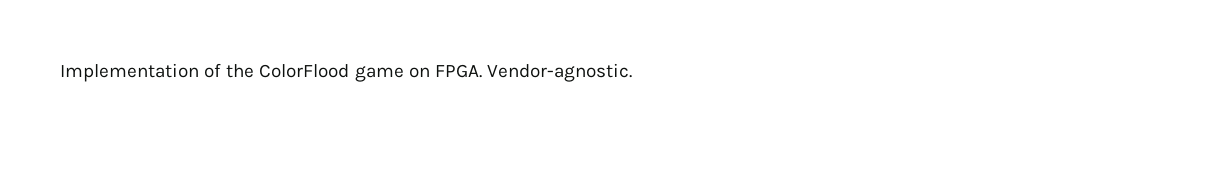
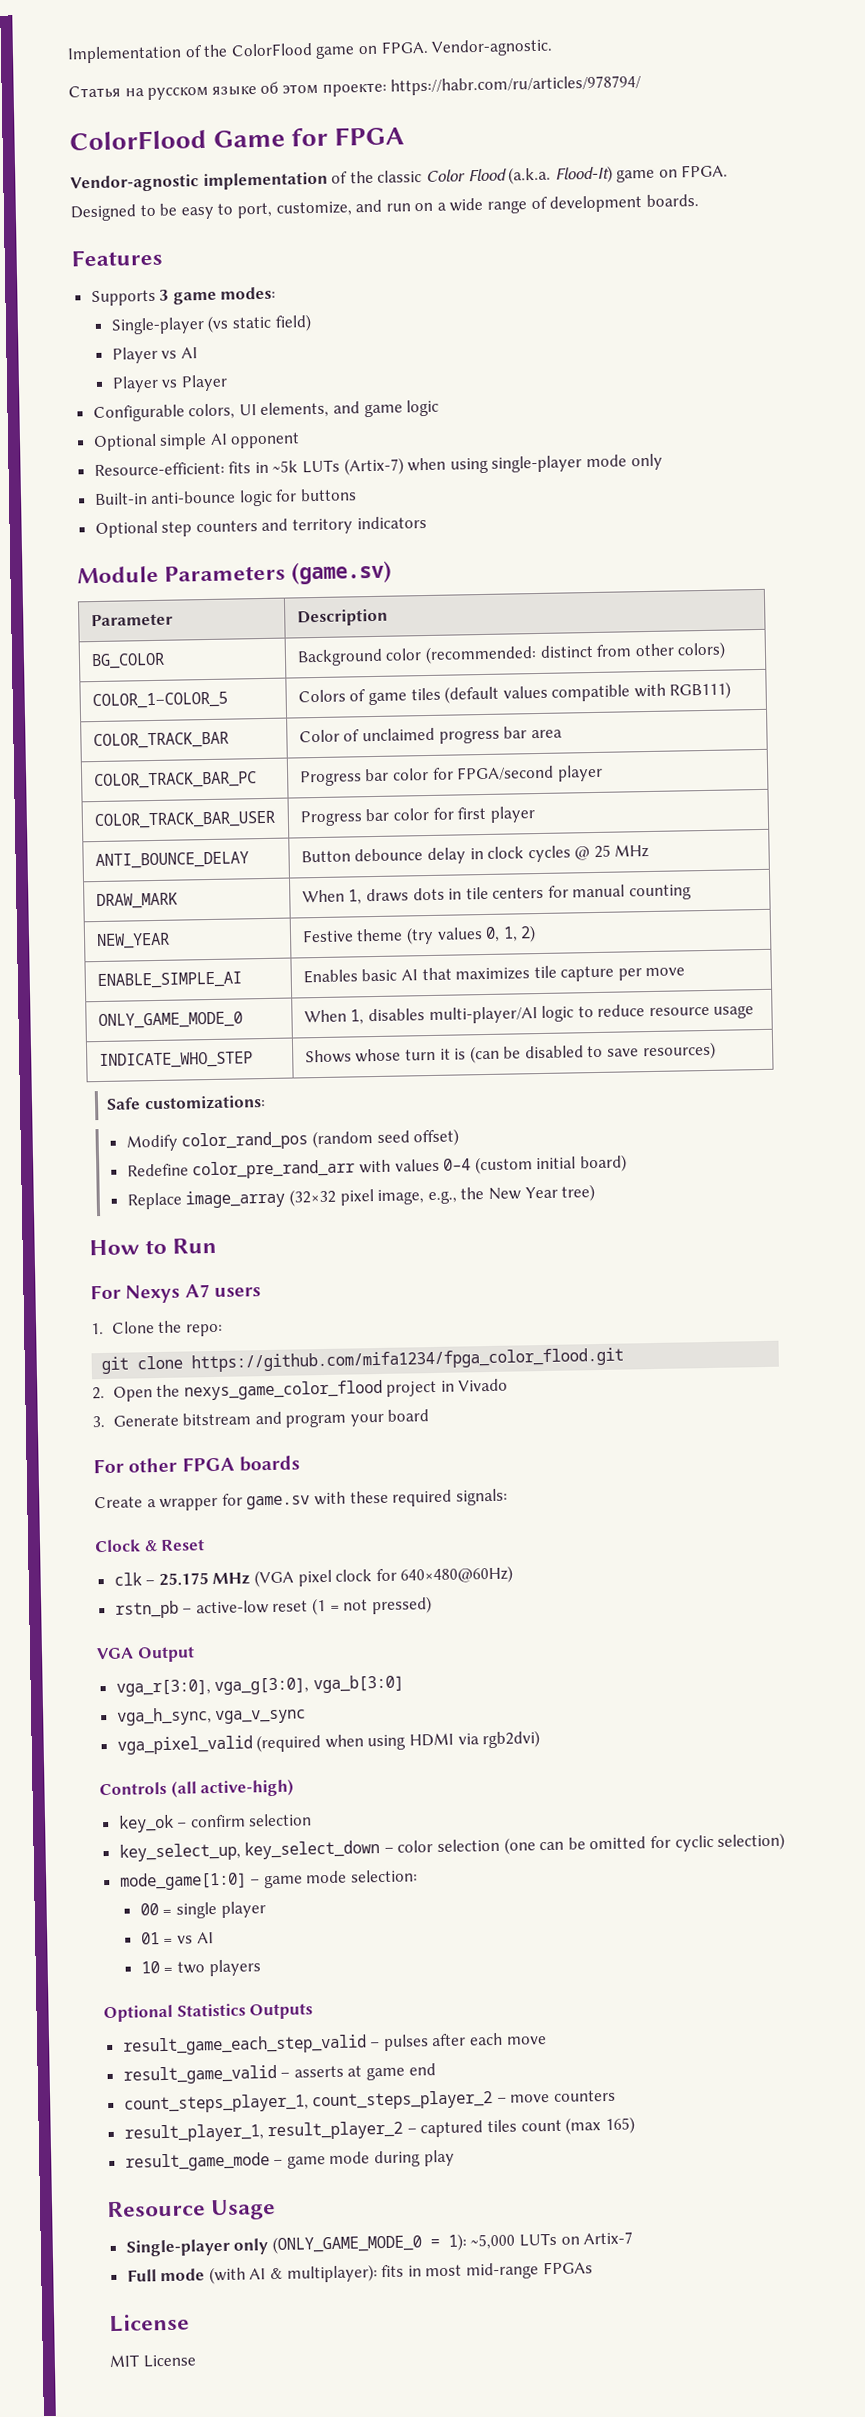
(632, 72) none -> [68,75,642,100] [69,126,406,151] [70,164,729,193] [70,194,699,222] [71,248,163,267] [90,286,277,307] [110,314,312,335] [111,346,198,364] [111,374,228,393] [92,399,440,423] [92,432,301,452] [93,453,663,477] [93,488,358,507] [94,515,427,539] [77,560,393,585] [90,613,173,627] [296,608,388,627] [90,652,165,670] [296,641,727,667] [91,691,228,710] [297,681,732,706] [92,731,229,750] [298,726,562,744] [93,771,257,790] [299,764,603,787] [93,810,276,830] [299,806,536,827] [94,851,249,870] [300,844,650,865] [95,892,178,910] [301,884,693,905] [95,932,170,950] [301,925,537,945] [96,971,242,990] [302,965,686,984] [97,1011,243,1030] [303,1004,755,1025] [98,1051,253,1070] [304,1041,716,1064] [106,1095,266,1111] [125,1128,460,1152] [126,1154,627,1180] [126,1184,596,1210] [89,1237,218,1256] [90,1284,261,1304] [91,1320,223,1337] [101,1347,625,1375] [92,1378,509,1402] [92,1409,430,1428] [93,1455,300,1474] [94,1488,508,1512] [94,1539,206,1553] [113,1565,514,1588] [114,1596,432,1619] [96,1646,195,1663] [115,1674,404,1697] [116,1707,307,1726] [116,1730,541,1755] [99,1778,295,1798] [117,1813,313,1833] [118,1832,786,1862] [119,1869,419,1891] [139,1901,266,1919] [140,1932,214,1945] [140,1959,261,1977] [103,2003,314,2023] [122,2032,547,2056] [122,2063,436,2085] [123,2089,617,2114] [123,2116,635,2143] [124,2149,455,2172] [106,2199,277,2221] [125,2231,634,2257] [126,2261,593,2285] [109,2313,190,2333] [109,2354,196,2368] // Статья на русском языке об этом проекте: https://habr.com/ru/articles/978794/ // ColorFlood Game for FPGA // Vendor-agnostic implementation of the classic Color Flood (a.k.a. Flood-It) game on FPGA. Designed to be easy to port, customize, and run on a wide range of development boards. // Features // Supports 3 game modes: // Single-player (vs static field) // Player vs AI // Player vs Player // Configurable colors, UI elements, and game logic // Optional simple AI opponent // Resource-efficient: fits in ~5k LUTs (Artix-7) when using single-player mode only // Built-in anti-bounce logic for buttons // Optional step counters and territory indicators // Module Parameters (game.sv) // Parameter | Description // BG_COLOR | Background color (recommended: distinct from other colors) // COLOR_1–COLOR_5 | Colors of game tiles (default values compatible with RGB111) // COLOR_TRACK_BAR | Color of unclaimed progress bar area // COLOR_TRACK_BAR_PC | Progress bar color for FPGA/second player // COLOR_TRACK_BAR_USER | Progress bar color for first player // ANTI_BOUNCE_DELAY | Button debounce delay in clock cycles @ 25 MHz // DRAW_MARK | When 1, draws dots in tile centers for manual counting // NEW_YEAR | Festive theme (try values 0, 1, 2) // ENABLE_SIMPLE_AI | Enables basic AI that maximizes tile capture per move // ONLY_GAME_MODE_0 | When 1, disables multi-player/AI logic to reduce resource usage // INDICATE_WHO_STEP | Shows whose turn it is (can be disabled to save resources) // Safe customizations: // Modify color_rand_pos (random seed offset) // Redefine color_pre_rand_arr with values 0–4 (custom initial board) // Replace image_array (32×32 pixel image, e.g., the New Year tree) // How to Run // For Nexys A7 users // 1. Clone the repo: // git clone https://github.com/mifa1234/fpga_color_flood.git // 2. Open the nexys_game_color_flood project in Vivado // 3. Generate bitstream and program your board // For other FPGA boards // Create a wrapper for game.sv with these required signals: // Clock & Reset // clk – 25.175 MHz (VGA pixel clock for 640×480@60Hz) // rstn_pb – active-low reset (1 = not pressed) // VGA Output // vga_r[3:0], vga_g[3:0], vga_b[3:0] // vga_h_sync, vga_v_sync // vga_pixel_valid (required when using HDMI via rgb2dvi) // Controls (all active-high) // key_ok – confirm selection // key_select_up, key_select_down – color selection (one can be omitted for cyclic selection) // mode_game[1:0] – game mode selection: // 00 = single player // 01 = vs AI // 10 = two players // Optional Statistics Outputs // result_game_each_step_valid – pulses after each move // result_game_valid – asserts at game end // count_steps_player_1, count_steps_player_2 – move counters // result_player_1, result_player_2 – captured tiles count (max 165) // result_game_mode – game mode during play // Resource Usage // Single-player only (ONLY_GAME_MODE_0 = 1): ~5,000 LUTs on Artix-7 // Full mode (with AI & multiplayer): fits in most mid-range FPGAs // License // MIT License

